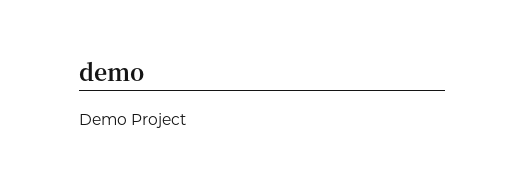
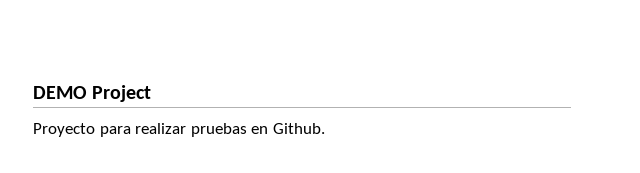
[79,61,144,81] [79,113,187,128] demo // Demo Project -> [33,85,152,102] [33,123,325,137] DEMO Project // Proyecto para realizar pruebas en Github.

